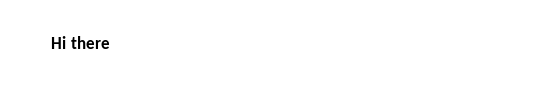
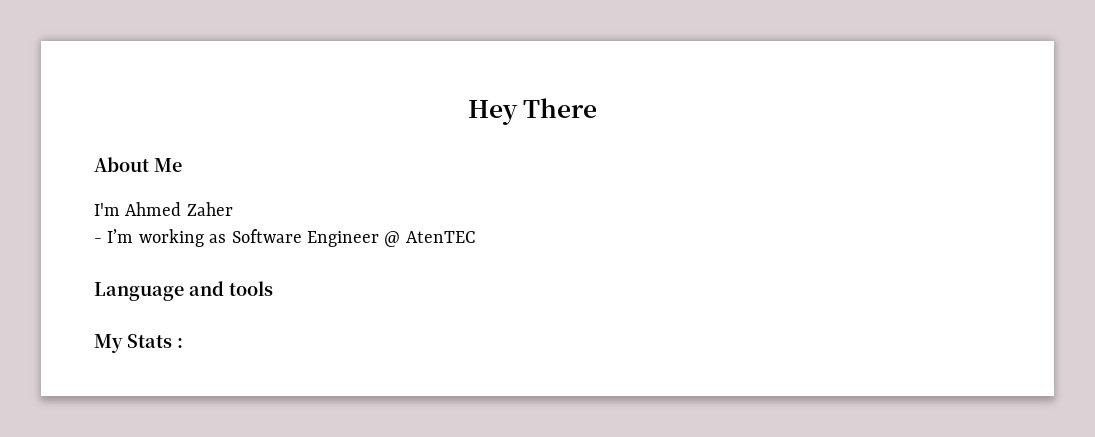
[51,36,110,49] Hi there -> [467,98,598,125] [94,157,182,172] [94,202,233,216] [94,229,475,247] [94,281,273,301] [94,334,183,353] Hey There // About Me // I'm Ahmed Zaher // - I’m working as Software Engineer @ AtenTEC // Language and tools // My Stats :

